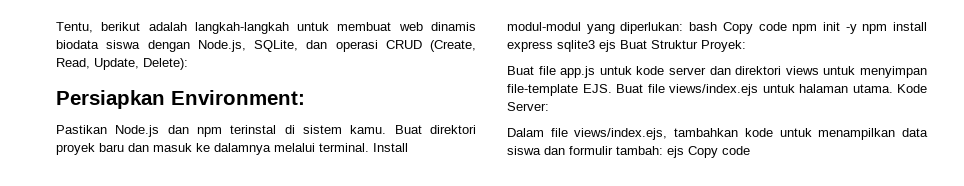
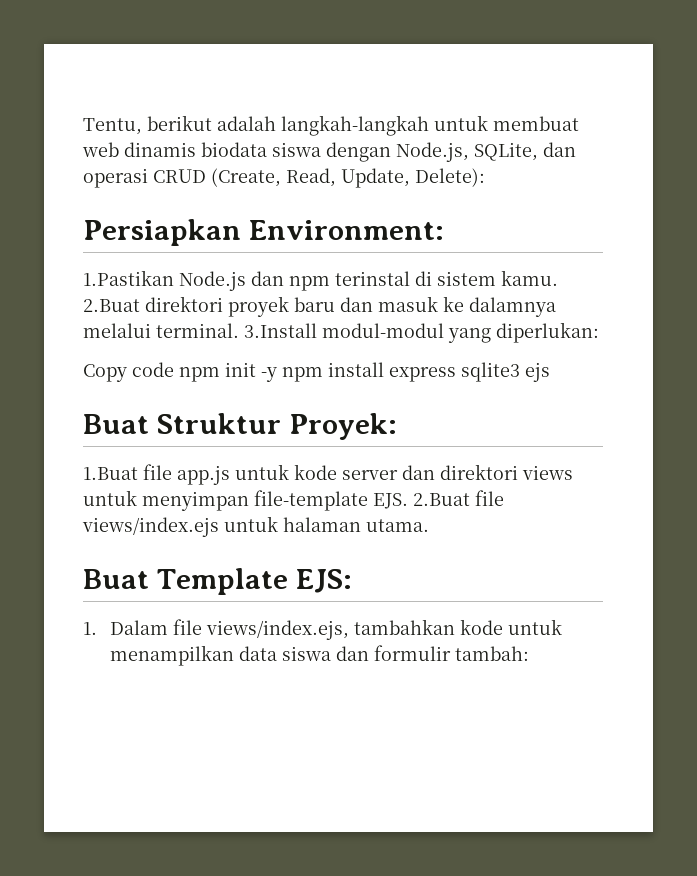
[56,125,107,134] Pastikan -> [83,270,174,286] 1.Pastikan
[394,125,422,134] Buat -> [83,299,140,312] 2.Buat
[373,143,408,152] Install -> [244,323,317,338] 3.Install
[689,22,718,31] bash -> (599, 332) //
(616, 46) none -> (550, 372) //
[507,66,534,75] Buat -> [83,467,138,480] 1.Buat
[616,84,643,93] Buat -> [413,493,470,506] 2.Buat
[897,84,927,93] [507,102,549,111] Kode Server: // -> [83,568,352,595] [83,622,97,635] // Buat Template EJS: // 1.
[667,146,750,158] ejs Copy code -> (530, 653) none

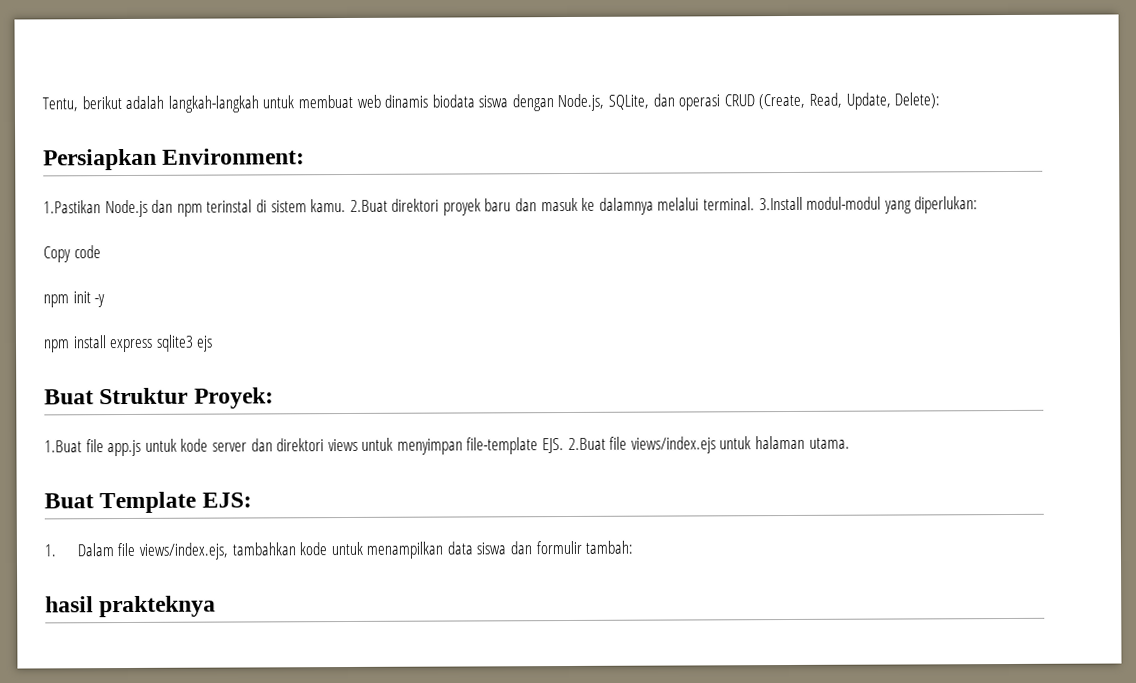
(174, 369) none -> (101, 252) //
(277, 374) none -> (106, 301) //
(530, 653) none -> [45,595,217,618] // hasil prakteknya

